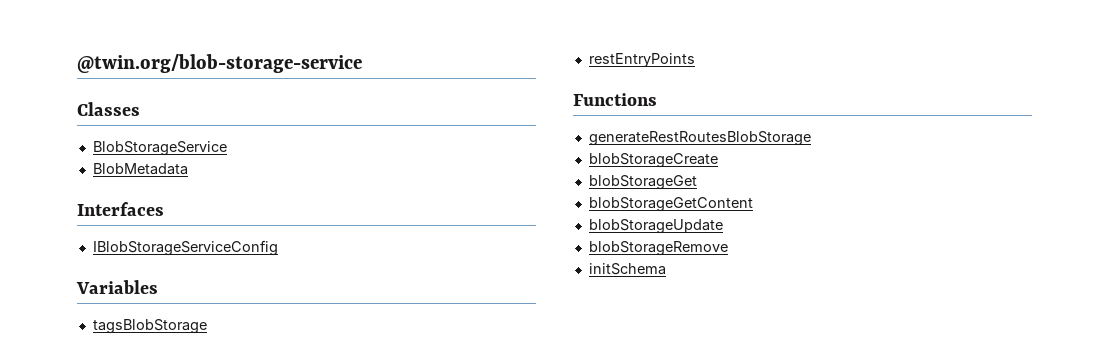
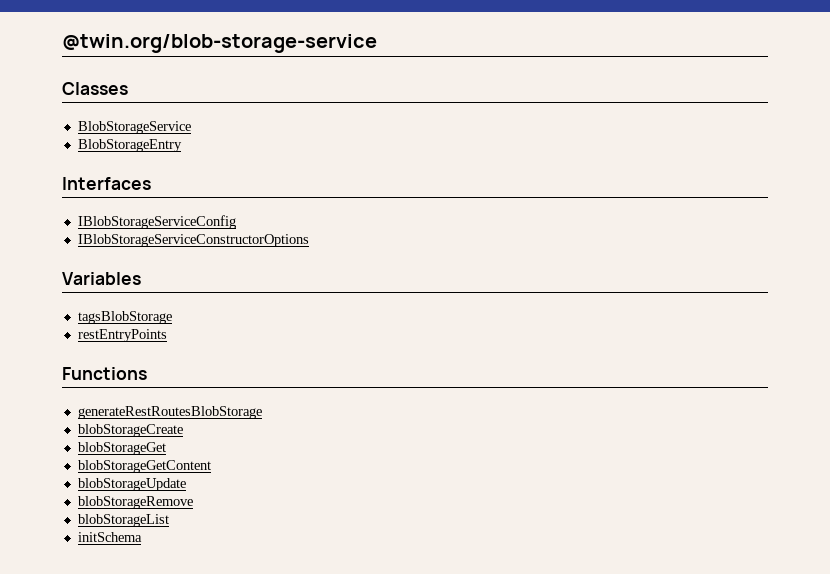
[92,163,188,175] BlobMetadata -> [77,139,182,152] BlobStorageEntry
(278, 248) none -> [77,234,309,247] // IBlobStorageServiceConstructorOptions
(728, 248) none -> [77,514,169,527] // blobStorageList

